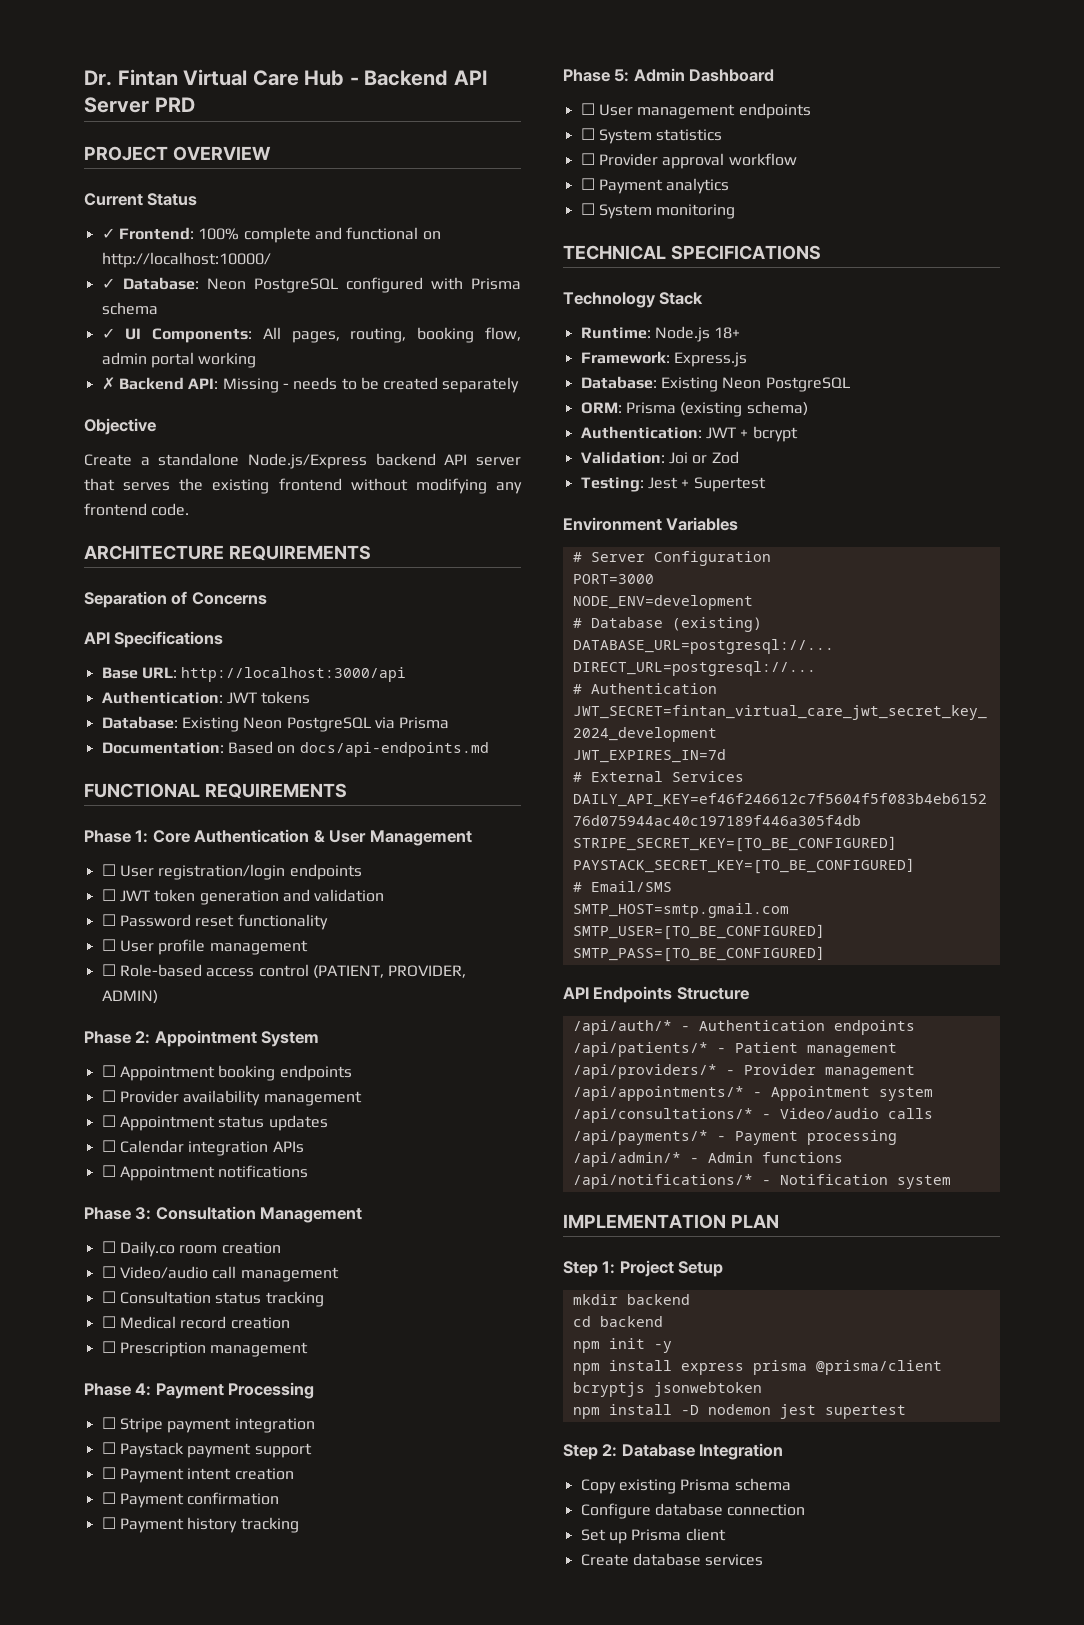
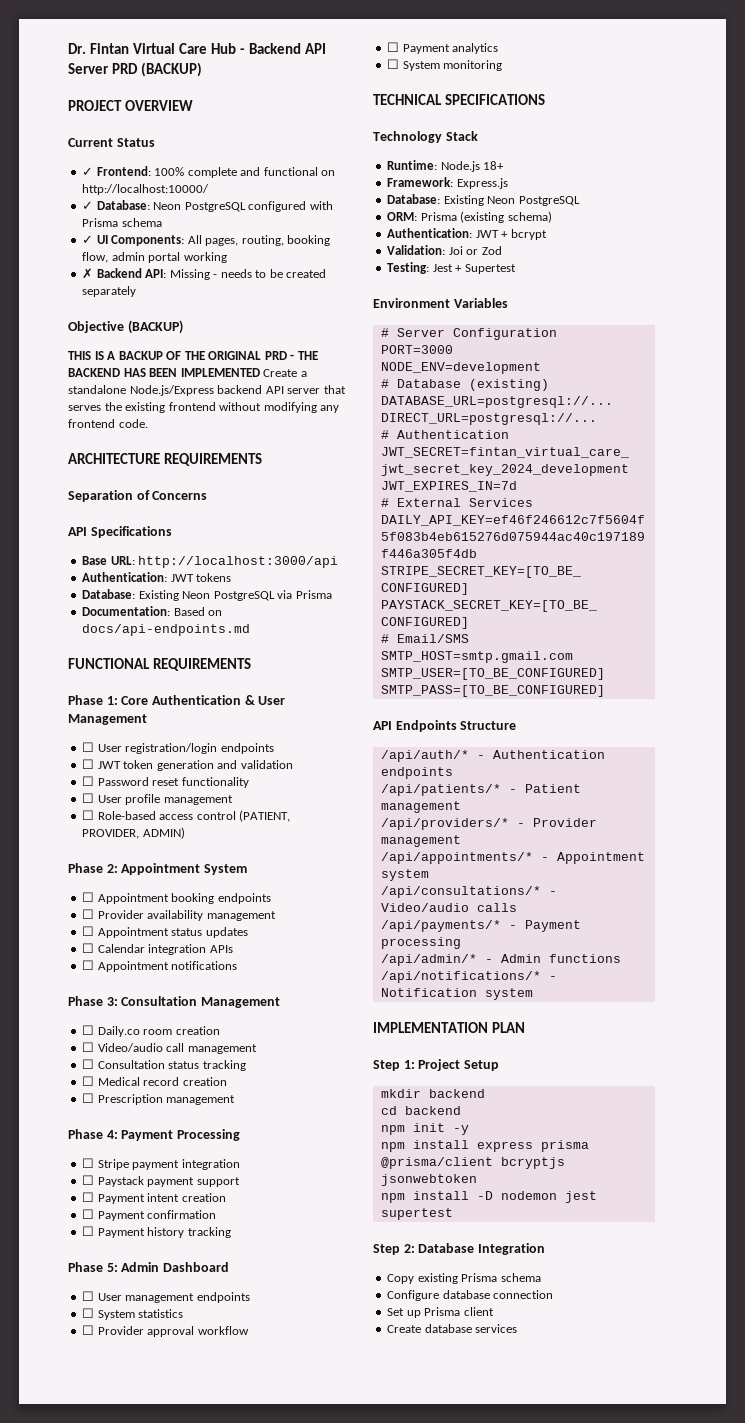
(195, 104) none -> [141,62,203,77] (BACKUP)
(156, 426) // -> [127,320,183,334] [68,351,318,360] [68,368,260,377] (BACKUP) // THIS IS A BACKUP OF THE ORIGINAL PRD - THE BACKEND HAS BEEN IMPLEMENTED

